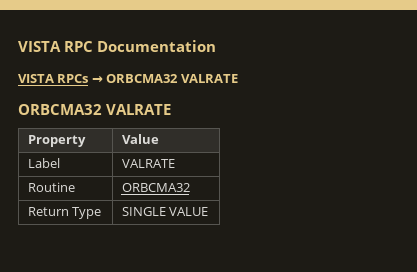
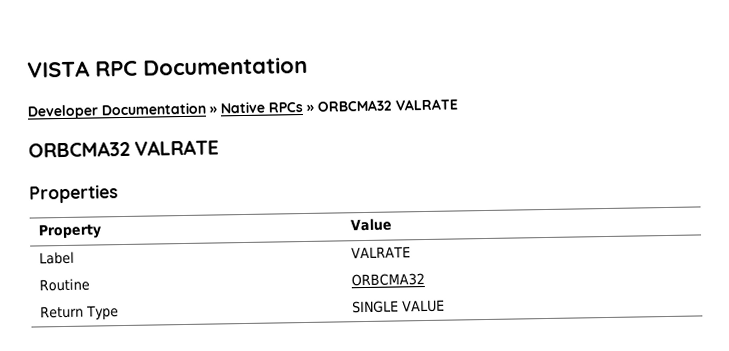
[18,74,103,83] VISTA RPCs → -> [27,101,314,120] Developer Documentation » Native RPCs »
(171, 109) none -> [29,184,118,204] // Properties

